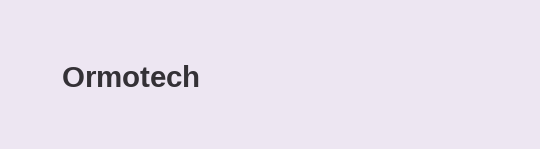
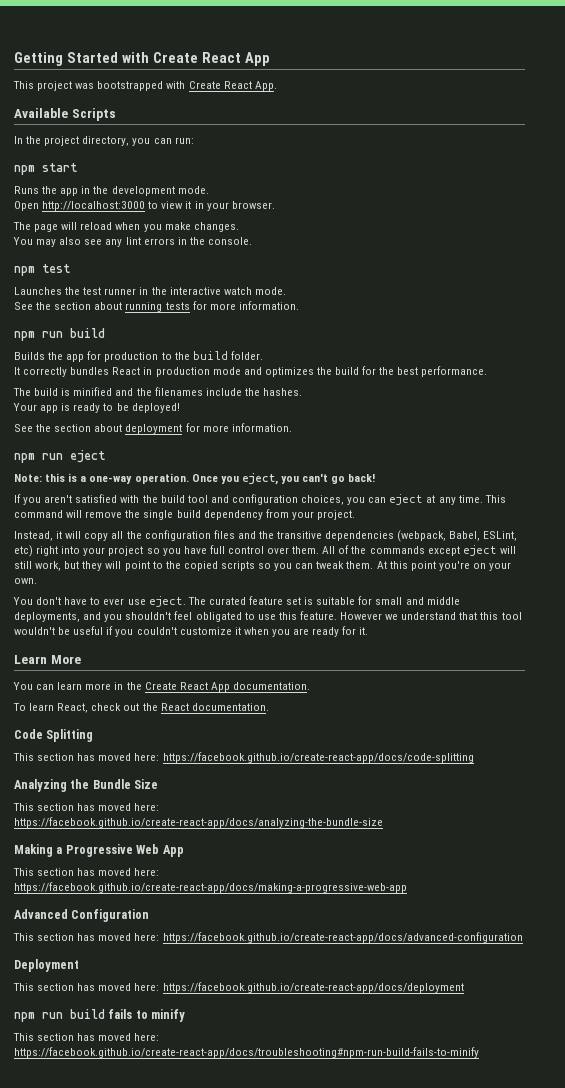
[62,65,200,87] Ormotech -> [14,52,270,66] [13,81,277,91] [14,108,116,121] [14,136,194,146] [14,163,77,175] [14,186,209,196] [14,201,275,211] [13,222,239,232] [13,237,252,247] [14,264,70,276] [14,287,286,295] [14,301,299,312] [14,328,105,341] [14,351,263,362] [14,366,488,377] [13,387,302,396] [13,403,180,413] [14,423,292,434] [14,450,105,463] [14,473,376,485] [14,494,506,505] [14,509,355,520] [14,530,518,542] [14,545,516,557] [14,561,512,571] [14,578,37,584] [13,596,460,607] [14,611,522,622] [14,626,369,637] [14,655,81,664] [13,682,310,692] [13,703,269,713] [14,729,94,742] [13,752,474,763] [14,779,159,792] [13,803,160,811] [14,817,383,828] [14,844,184,857] [13,868,160,876] [14,882,407,893] [14,909,150,922] [13,932,523,943] [14,959,79,972] [13,982,464,993] [14,1009,186,1022] [13,1033,160,1041] [14,1047,479,1058] Getting Started with Create React App // This project was bootstrapped with Create React App. // Available Scripts // In the project directory, you can run: // npm start // Runs the app in the development mode. // Open http://localhost:3000 to view it in your browser. // The page will reload when you make changes. // You may also see any lint errors in the console. // npm test // Launches the test runner in the interactive watch mode. // See the section about running tests for more information. // npm run build // Builds the app for production to the build folder. // It correctly bundles React in production mode and optimizes the build for the best performance. // The build is minified and the filenames include the hashes. // Your app is ready to be deployed! // See the section about deployment for more information. // npm run eject // Note: this is a one-way operation. Once you eject, you can't go back! // If you aren't satisfied with the build tool and configuration choices, you can eject at any time. This command will remove the single build dependency from your project. // Instead, it will copy all the configuration files and the transitive dependencies (webpack, Babel, ESLint, etc) right into your project so you have full control over them. All of the commands except eject will still work, but they will point to the copied scripts so you can tweak them. At this point you're on your own. // You don't have to ever use eject. The curated feature set is suitable for small and middle deployments, and you shouldn't feel obligated to use this feature. However we understand that this tool wouldn't be useful if you couldn't customize it when you are ready for it. // Learn More // You can learn more in the Create React App documentation. // To learn React, check out the React documentation. // Code Splitting // This section has moved here: https://facebook.github.io/create-react-app/docs/code-splitting // Analyzing the Bundle Size // This section has moved here: https://facebook.github.io/create-react-app/docs/analyzing-the-bundle-size // Making a Progressive Web App // This section has moved here: https://facebook.github.io/create-react-app/docs/making-a-progressive-web-app // Advanced Configuration // This section has moved here: https://facebook.github.io/create-react-app/docs/advanced-configuration // Deployment // This section has moved here: https://facebook.github.io/create-react-app/docs/deployment // npm run build fails to minify // This section has moved here: https://facebook.github.io/create-react-app/docs/troubleshooting#npm-run-build-fails-to-minify

